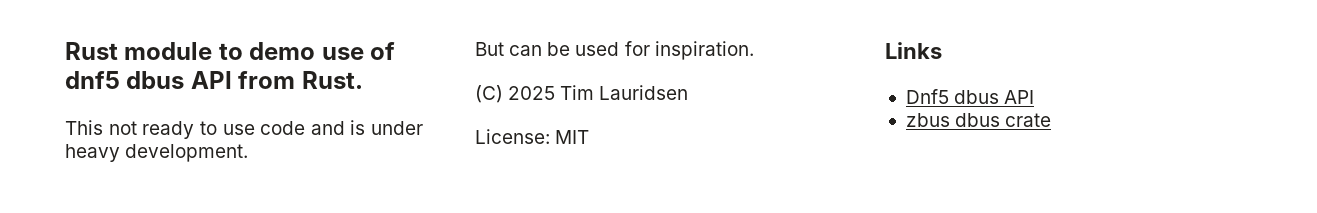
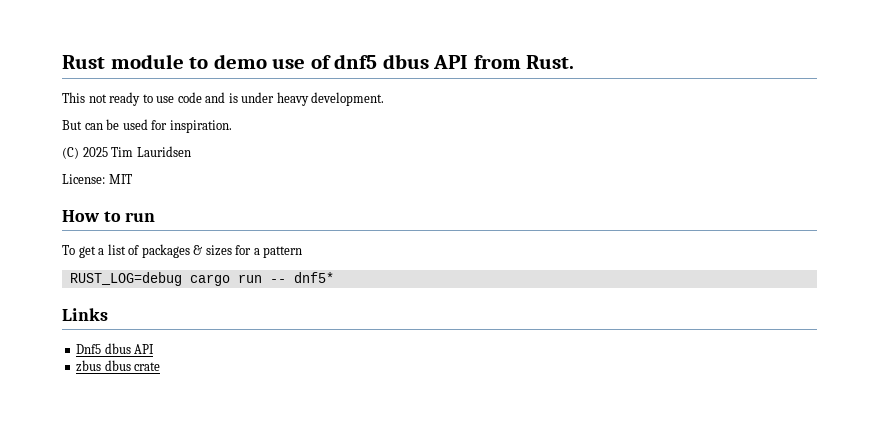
(590, 137) none -> [62,210,156,222] [62,244,303,258] [69,272,334,286] // How to run // To get a list of packages & sizes for a pattern // RUST_LOG=debug cargo run -- dnf5*

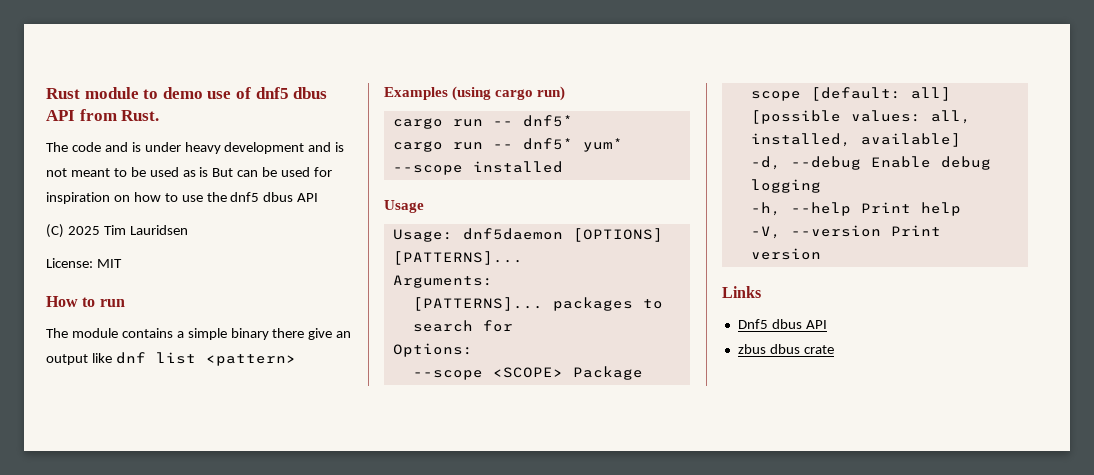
[62,92,175,106] This not ready to use -> [46,142,68,152] The
[311,92,385,106] development. // -> [224,142,345,154] [46,167,209,177] development and is not meant to be used as is
[169,120,232,133] inspiration. -> [46,192,319,204] inspiration on how to use the dnf5 dbus API
[62,244,303,258] [69,272,334,286] To get a list of packages & sizes for a pattern // RUST_LOG=debug cargo run -- dnf5* -> [46,328,352,340] [46,352,296,366] [384,86,566,101] [392,115,573,129] [392,138,623,152] [392,161,563,175] [384,200,424,213] [392,228,663,242] [392,251,523,265] [392,275,493,288] [412,297,663,311] [412,320,513,332] [392,343,473,357] [412,366,643,380] [750,87,951,101] [750,110,971,124] [750,133,961,147] [750,156,991,170] [750,179,821,193] [750,202,961,216] [750,225,941,239] [750,248,821,260] The module contains a simple binary there give an output like dnf list <pattern> // Examples (using cargo run) // cargo run -- dnf5* // cargo run -- dnf5* yum* --scope installed // Usage // Usage: dnf5daemon [OPTIONS] [PATTERNS]... // Arguments: // [PATTERNS]... packages to search for // Options: // --scope <SCOPE> Package scope [default: all] [possible values: all, installed, available] // -d, --debug Enable debug logging // -h, --help Print help // -V, --version Print version

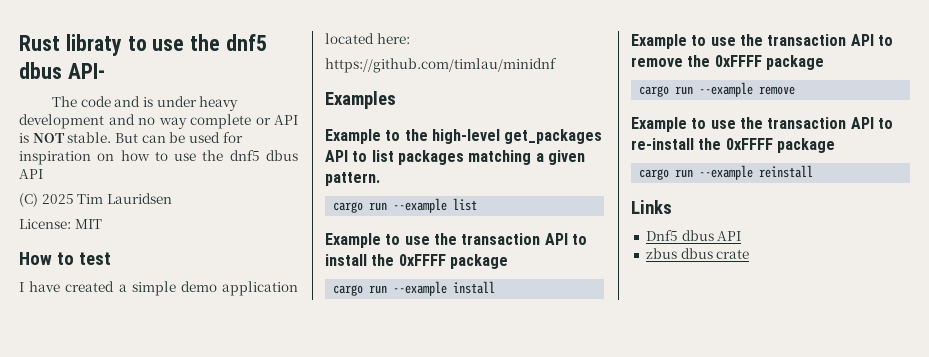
[84,87,328,99] [46,109,160,121] module to demo use of dnf5 dbus API from Rust. -> [65,34,268,56] [19,62,105,79] libraty to use the dnf5 dbus API-
[335,142,345,152] [46,167,209,177] is not meant to be used as is -> [138,114,298,129] [19,132,112,143] no way complete or API is NOT stable.
[99,299,125,307] [46,328,352,340] [46,352,296,366] [384,86,566,101] [392,115,573,129] [392,138,623,152] [392,161,563,175] [384,200,424,213] [392,228,663,242] [392,251,523,265] [392,275,493,288] [412,297,663,311] [412,320,513,332] [392,343,473,357] [412,366,643,380] [750,87,951,101] [750,110,971,124] [750,133,961,147] [750,156,991,170] [750,179,821,193] [750,202,961,216] [750,225,941,239] [750,248,821,260] run // The module contains a simple binary there give an output like dnf list <pattern> // Examples (using cargo run) // cargo run -- dnf5* // cargo run -- dnf5* yum* --scope installed // Usage // Usage: dnf5daemon [OPTIONS] [PATTERNS]... // Arguments: // [PATTERNS]... packages to search for // Options: // --scope <SCOPE> Package scope [default: all] [possible values: all, installed, available] // -d, --debug Enable debug logging // -h, --help Print help // -V, --version Print version -> [78,252,111,265] [19,281,298,296] [325,33,410,44] [325,58,557,73] [325,91,396,109] [325,129,603,144] [325,150,585,165] [325,172,380,186] [333,198,478,213] [325,233,587,248] [325,254,508,269] [333,281,496,296] [631,34,893,49] [631,55,824,70] [639,82,796,97] [631,117,893,132] [631,138,835,153] [639,165,814,180] test // I have created a simple demo application located here: // https://github.com/timlau/minidnf // Examples // Example to the high-level get_packages API to list packages matching a given pattern. // cargo run --example list // Example to use the transaction API to install the 0xFFFF package // cargo run --example install // Example to use the transaction API to remove the 0xFFFF package // cargo run --example remove // Example to use the transaction API to re-install the 0xFFFF package // cargo run --example reinstall

